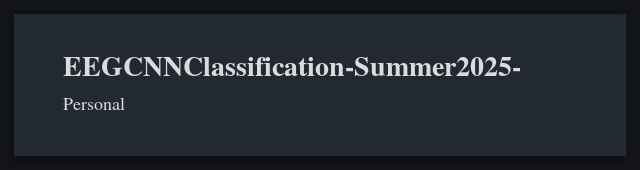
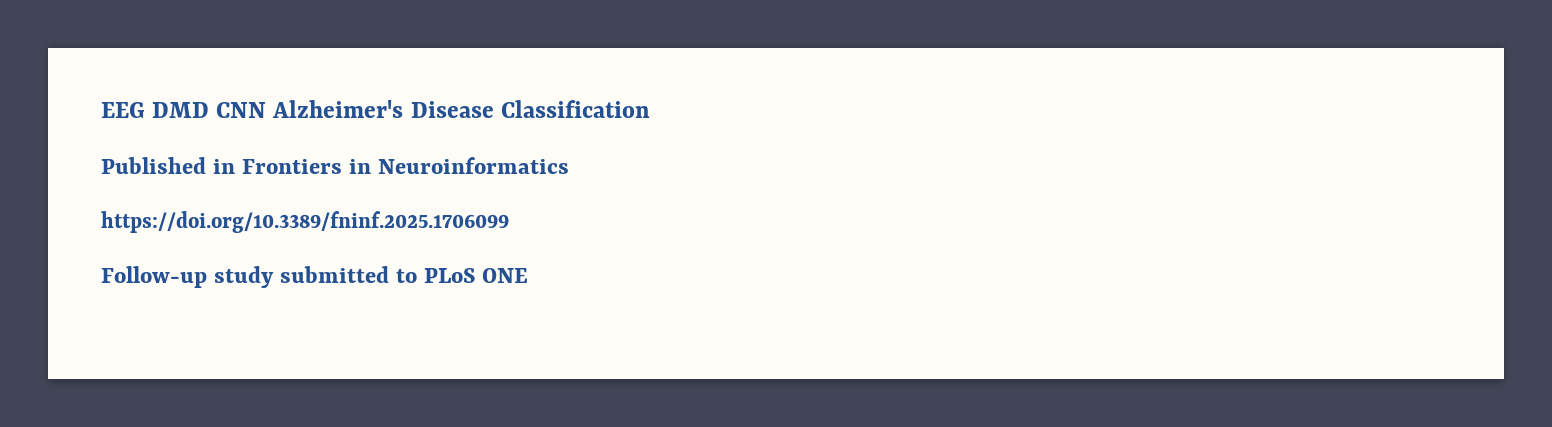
[63,57,521,76] [63,97,125,110] EEGCNNClassification-Summer2025- // Personal -> [101,100,650,118] [101,157,569,174] [101,211,509,233] [101,266,529,288] EEG DMD CNN Alzheimer's Disease Classification // Published in Frontiers in Neuroinformatics // https://doi.org/10.3389/fninf.2025.1706099 // Follow-up study submitted to PLoS ONE

